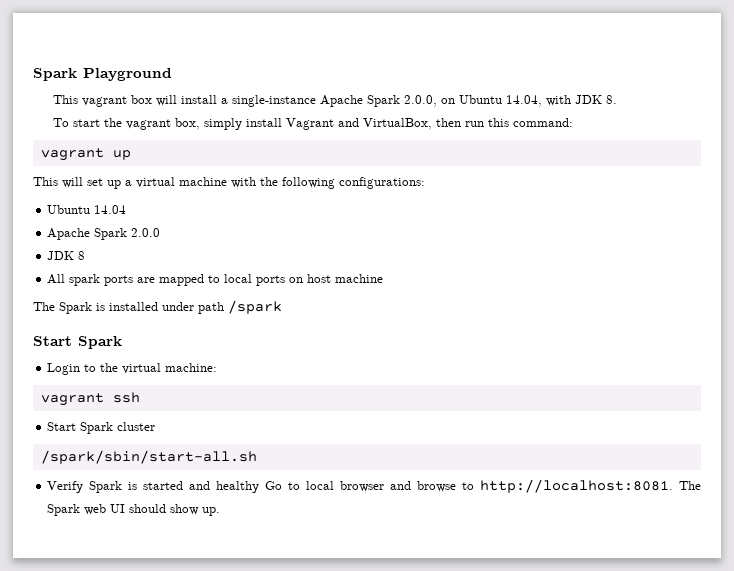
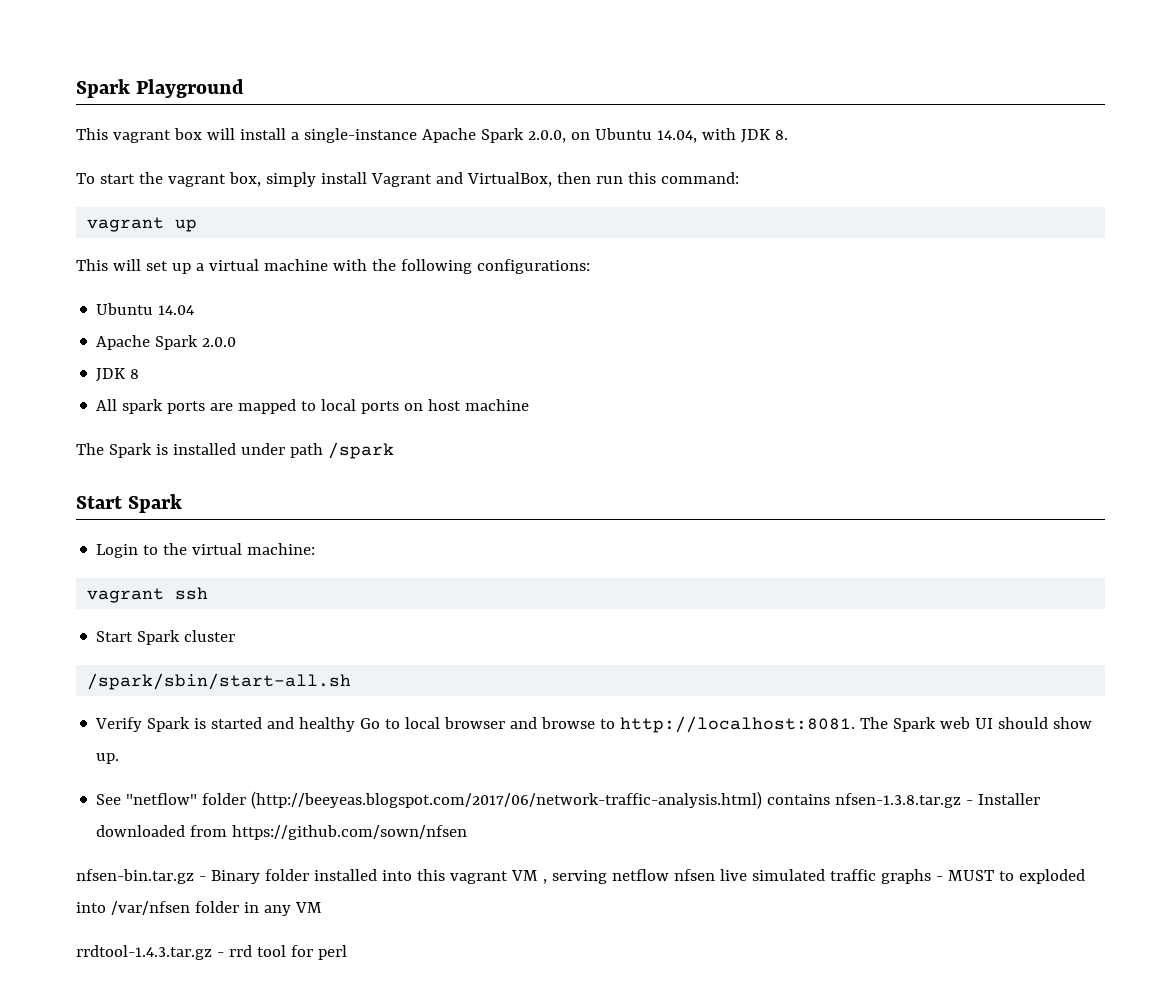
(221, 511) none -> [96,791,1041,809] [96,825,468,840] [76,869,1085,884] [76,901,322,916] [76,945,347,960] // See "netflow" folder (http://beeyeas.blogspot.com/2017/06/network-traffic-analysis.html) contains nfsen-1.3.8.tar.gz - Installer downloaded from https://github.com/sown/nfsen // nfsen-bin.tar.gz - Binary folder installed into this vagrant VM , serving netflow nfsen live simulated traffic graphs - MUST to exploded into /var/nfsen folder in any VM // rrdtool-1.4.3.tar.gz - rrd tool for perl

